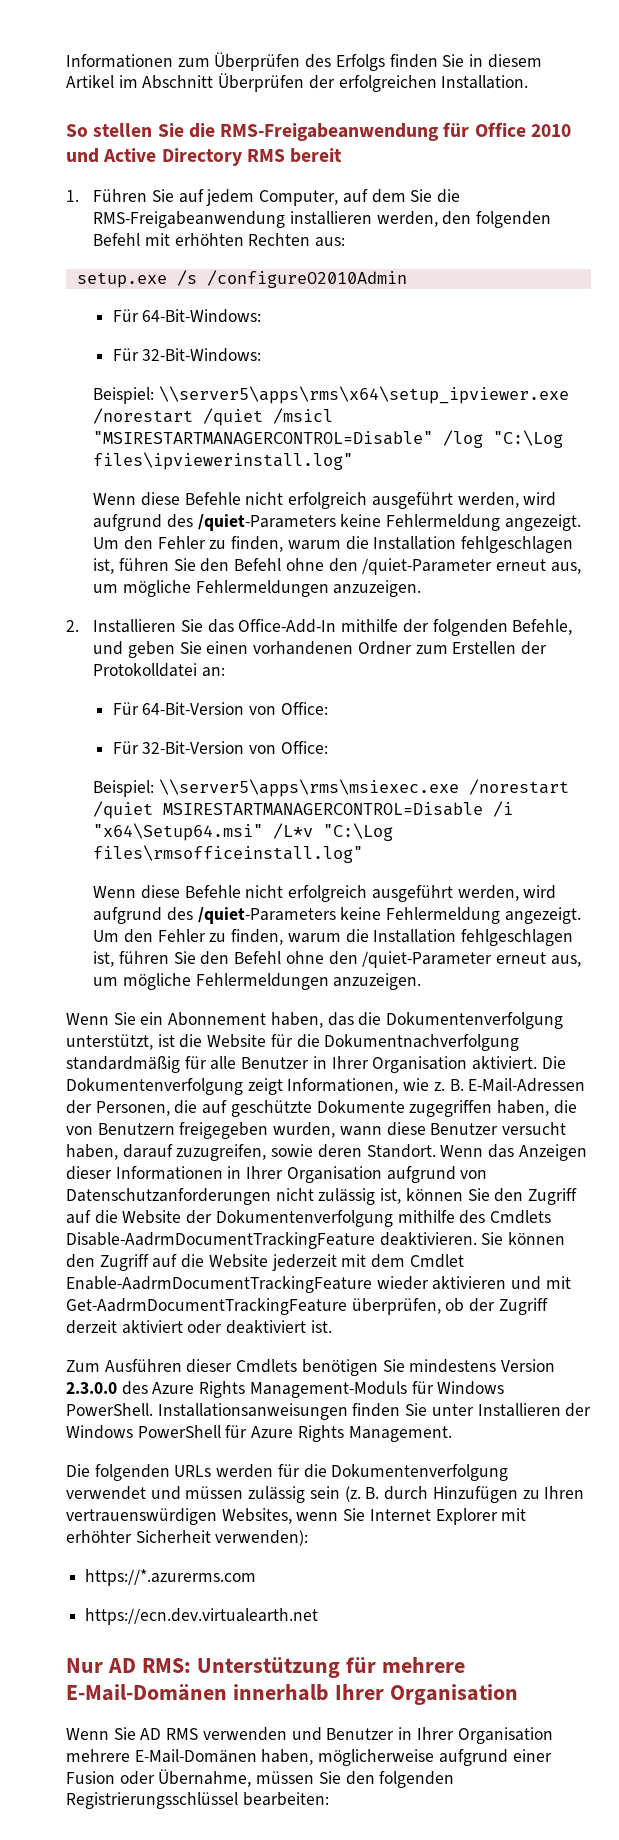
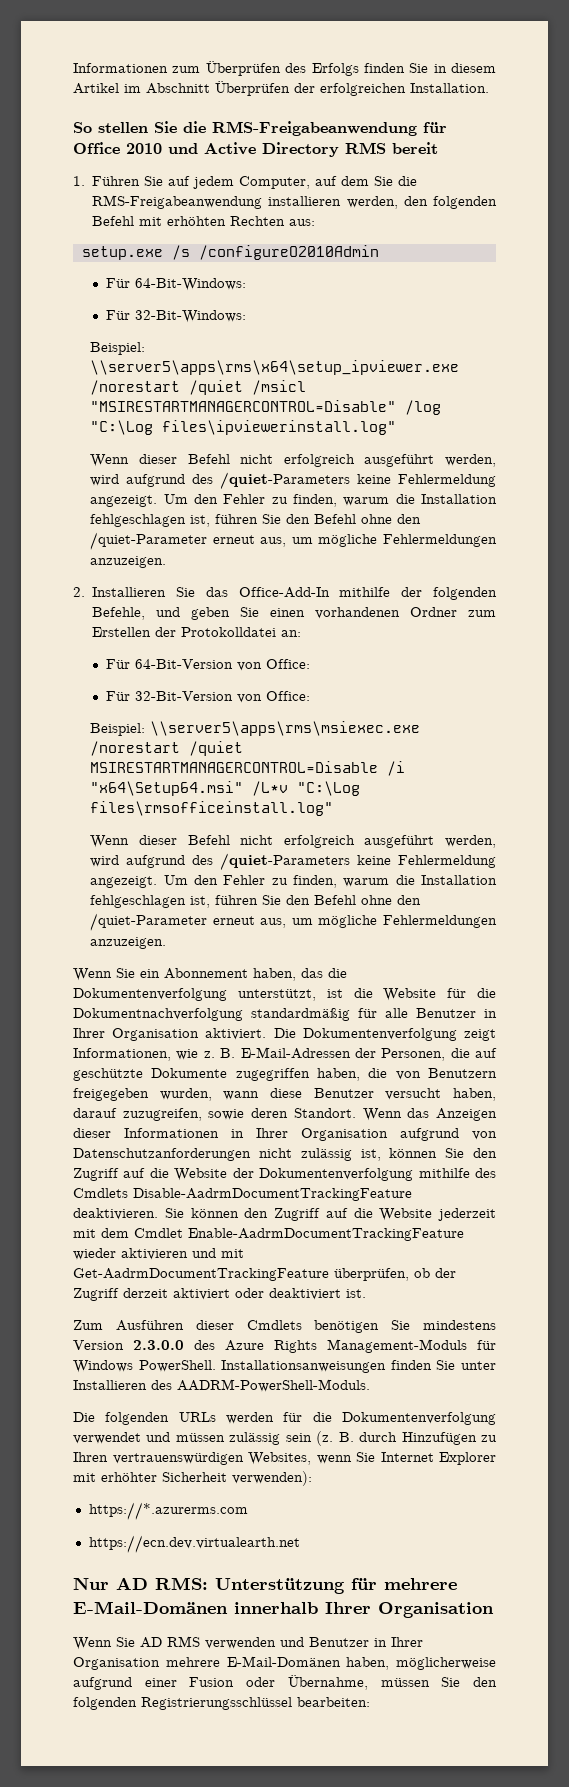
[140,492,241,506] diese Befehle -> [138,454,230,464] dieser Befehl
[140,885,241,899] diese Befehle -> [138,835,230,845] dieser Befehl
[565,1403,592,1417] [66,1425,452,1442] der Windows PowerShell für Azure Rights Management. -> [151,1379,370,1392] des AADRM-PowerShell-Moduls.

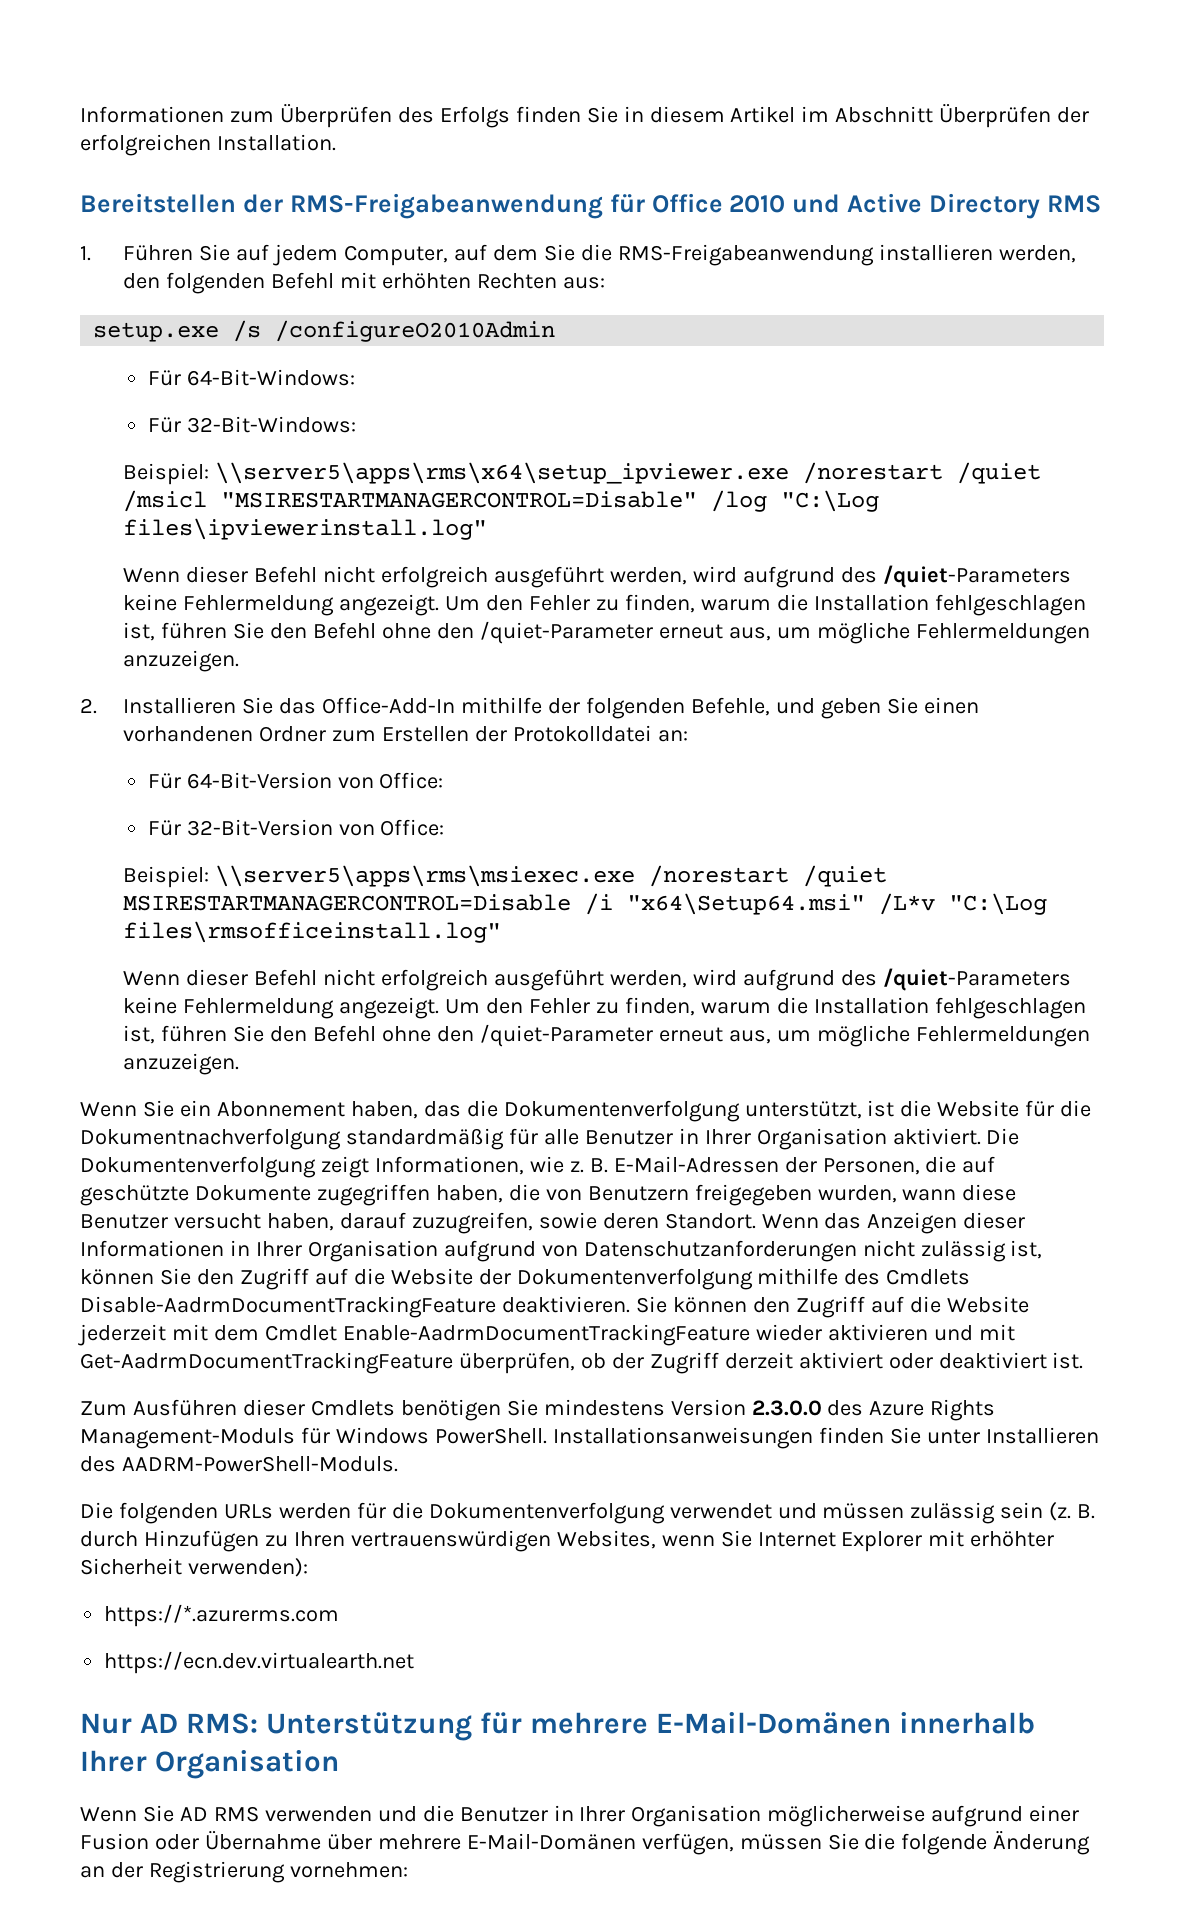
[73,121,206,133] So stellen Sie die -> [80,193,283,213] Bereitstellen der
[392,142,438,154] bereit -> (1101, 204) none
[309,1637,423,1647] [73,1656,390,1670] Benutzer in Ihrer Organisation mehrere E-Mail-Domänen haben, -> [422,1805,762,1827] die Benutzer in Ihrer Organisation
[287,1675,498,1690] [73,1697,370,1710] Übernahme, müssen Sie den folgenden Registrierungsschlüssel bearbeiten: -> [204,1830,1091,1855] [80,1861,408,1883] Übernahme über mehrere E-Mail-Domänen verfügen, müssen Sie die folgende Änderung an der Registrierung vornehmen:

